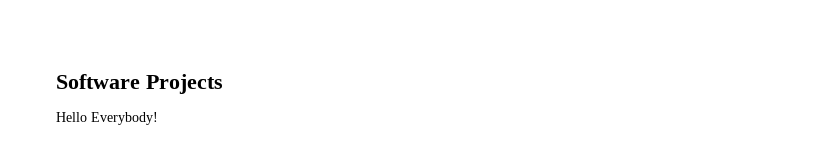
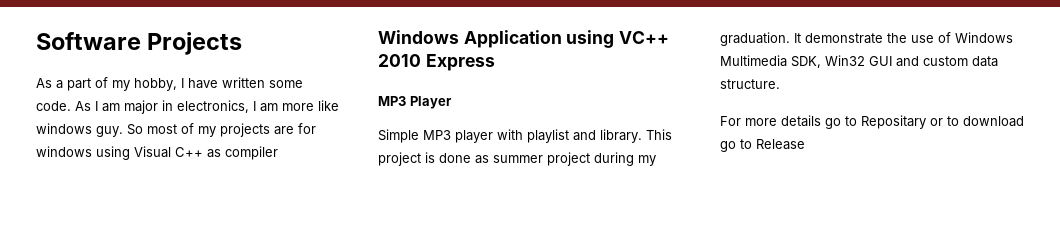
[56,112,158,125] Hello Everybody! -> [36,77,303,91] [36,100,339,114] [36,123,316,137] [36,146,278,160] [378,30,670,48] [378,54,495,71] [378,96,452,109] [378,129,672,143] [378,152,656,166] [720,32,1013,46] [720,55,998,68] [720,79,780,89] [720,115,1024,129] [720,139,805,152] As a part of my hobby, I have written some code. As I am major in electronics, I am more like windows guy. So most of my projects are for windows using Visual C++ as compiler // Windows Application using VC++ 2010 Express // MP3 Player // Simple MP3 player with playlist and library. This project is done as summer project during my graduation. It demonstrate the use of Windows Multimedia SDK, Win32 GUI and custom data structure. // For more details go to Repositary or to download go to Release

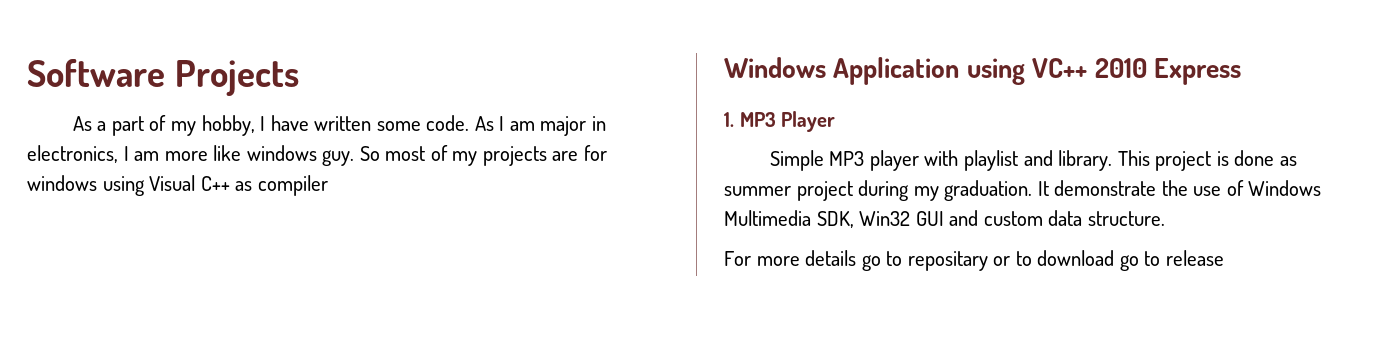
(495, 62) none -> [724,112,734,127] 1.
[861,115,926,129] Repositary -> [907,251,988,271] repositary
[756,139,805,150] Release -> [1165,250,1224,266] release

